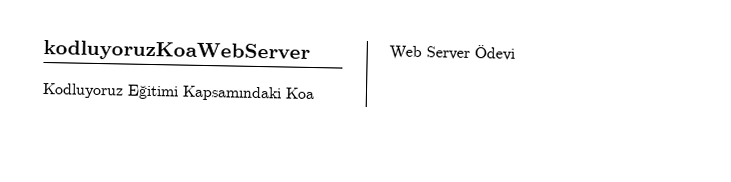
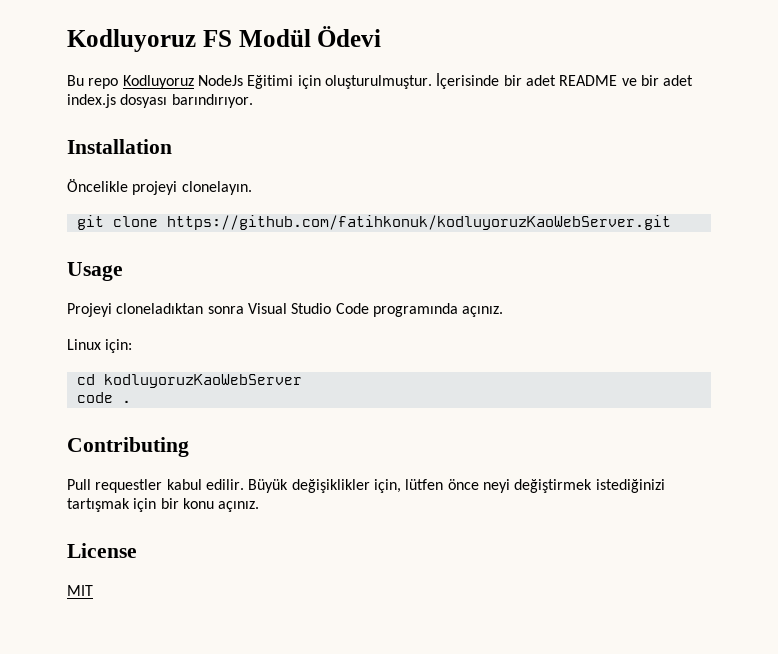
[43,39,310,63] [42,82,315,102] [389,45,515,61] kodluyoruzKoaWebServer // Kodluyoruz Eğitimi Kapsamındaki Koa Web Server Ödevi -> [67,26,382,52] [67,73,694,89] [67,94,253,108] [67,139,172,154] [67,179,252,195] [76,215,671,230] [67,262,123,281] [67,303,504,317] [67,339,133,353] [76,374,302,388] [76,392,131,403] [67,437,189,457] [67,479,665,493] [67,498,260,512] [67,543,137,558] [67,585,93,596] Kodluyoruz FS Modül Ödevi // Bu repo Kodluyoruz NodeJs Eğitimi için oluşturulmuştur. İçerisinde bir adet README ve bir adet index.js dosyası barındırıyor. // Installation // Öncelikle projeyi clonelayın. // git clone https://github.com/fatihkonuk/kodluyoruzKaoWebServer.git // Usage // Projeyi cloneladıktan sonra Visual Studio Code programında açınız. // Linux için: // cd kodluyoruzKaoWebServer // code . // Contributing // Pull requestler kabul edilir. Büyük değişiklikler için, lütfen önce neyi değiştirmek istediğinizi tartışmak için bir konu açınız. // License // MIT

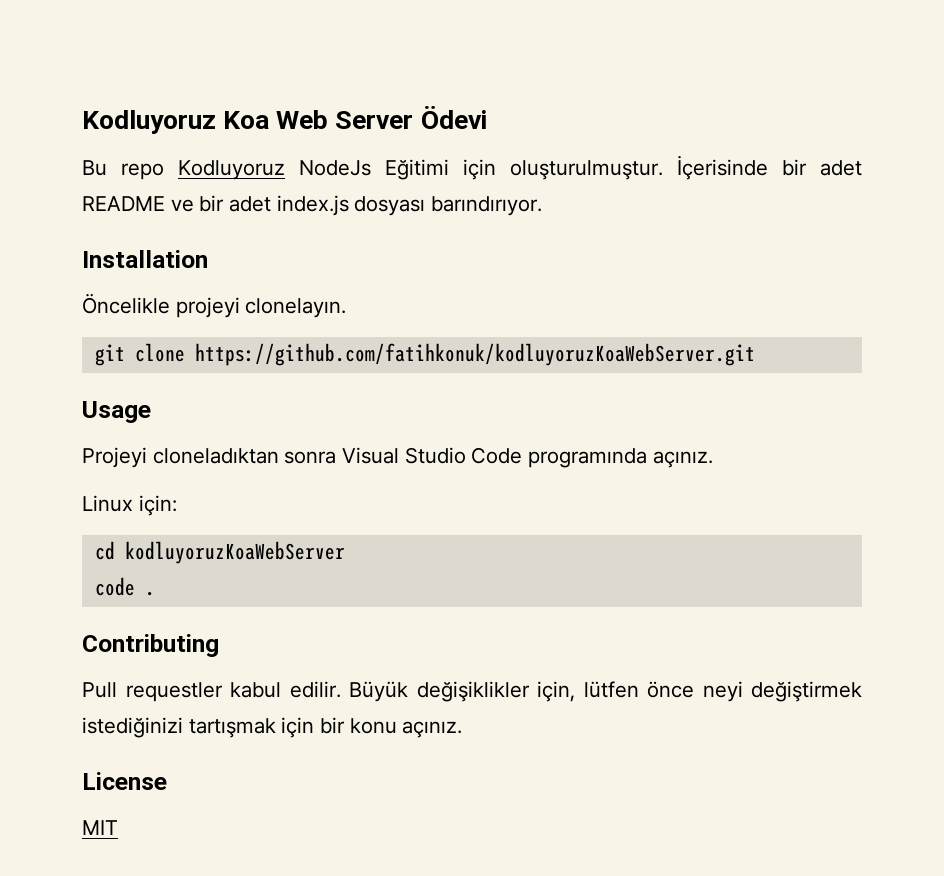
[67,29,311,52] Kodluyoruz FS Modül -> [82,110,414,134] Kodluyoruz Koa Web Server
[166,215,671,230] https://github.com/fatihkonuk/kodluyoruzKaoWebServer.git -> [194,343,755,366] https://github.com/fatihkonuk/kodluyoruzKoaWebServer.git
[103,374,302,388] kodluyoruzKaoWebServer -> [124,541,345,564] kodluyoruzKoaWebServer

